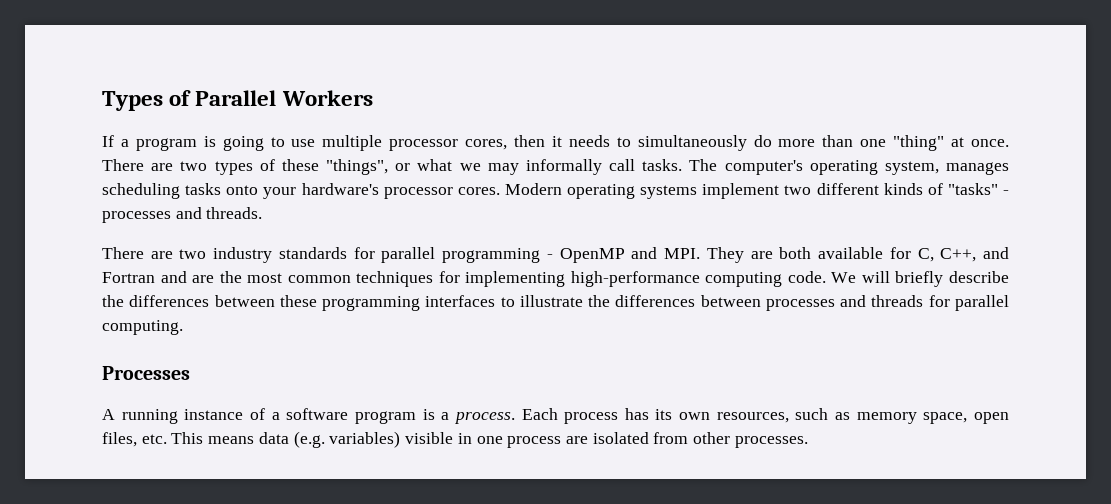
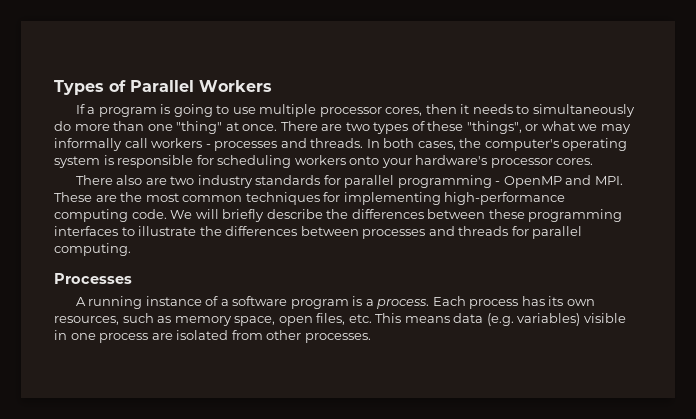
[642,159,1009,175] [102,183,222,199] tasks. The computer's operating system, manages scheduling tasks -> [151,138,628,151] [54,155,346,168] workers - processes and threads. In both cases, the computer's operating system is responsible for scheduling workers
[504,183,1009,199] [102,207,263,223] [102,247,144,259] Modern operating systems implement two different kinds of "tasks" - processes and threads. // There -> [75,175,143,185] // There also
[706,247,1009,263] [102,271,187,283] They are both available for C, C++, and Fortran and -> [54,192,92,202] These

